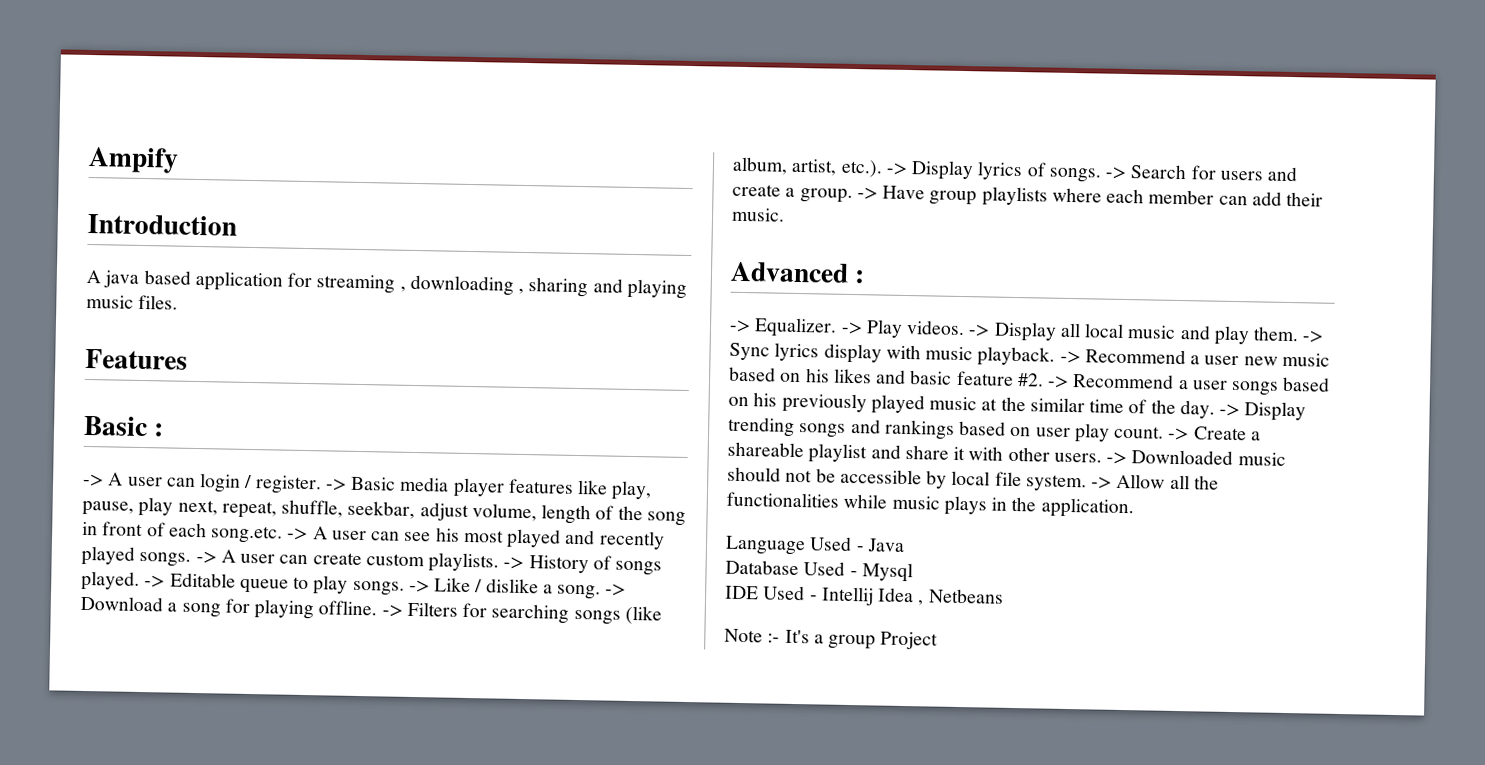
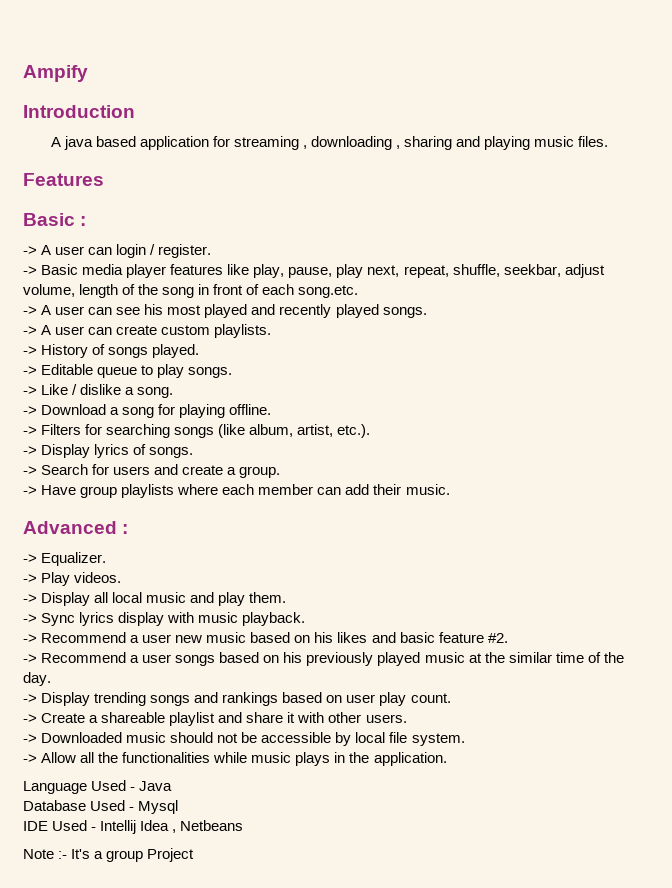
(322, 485) none -> (212, 251) //
(284, 534) none -> (359, 291) //
(192, 559) none -> (427, 312) //
(500, 562) none -> (272, 331) //
(140, 580) none -> (200, 351) //
(405, 588) none -> (233, 372) //
(602, 592) none -> (174, 392) //
(378, 608) none -> (272, 409) //
(883, 168) none -> (371, 431) //
(1101, 175) none -> (194, 452) //
(853, 195) none -> (281, 472) //
(838, 327) none -> (107, 559) //
(966, 328) none -> (122, 577) //
(1300, 334) none -> (287, 597) //
(1056, 356) none -> (306, 619) //
(1044, 380) none -> (508, 638) //
(1215, 409) none -> (51, 679) //
(1165, 432) none -> (451, 698) //
(1102, 457) none -> (407, 718) //
(1087, 483) none -> (465, 739) //

